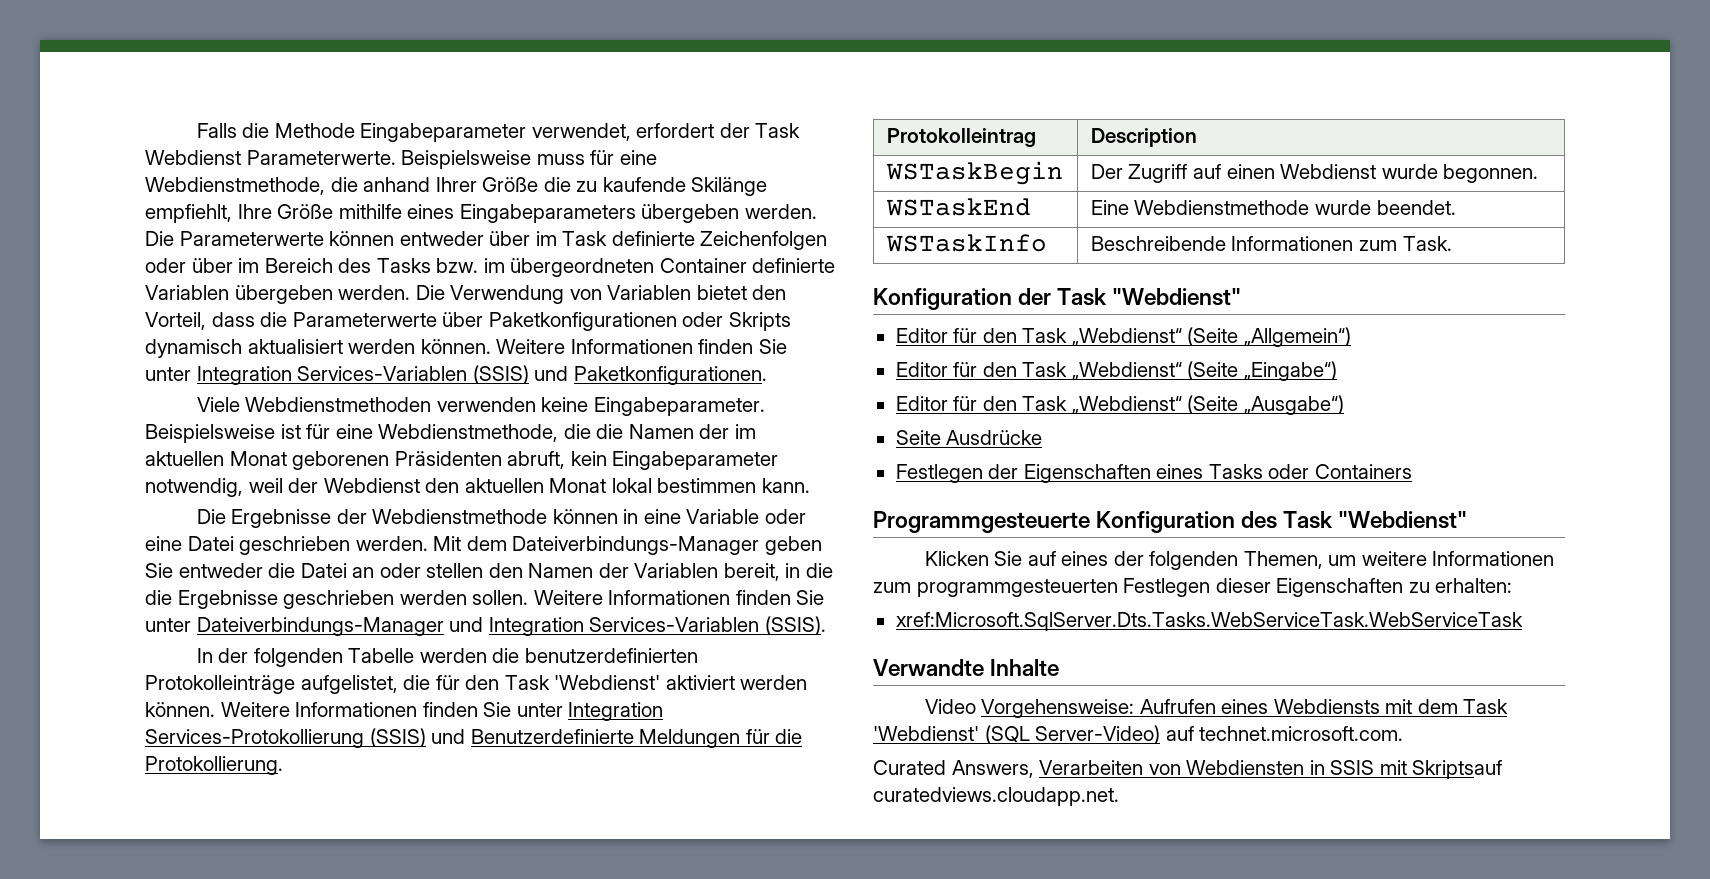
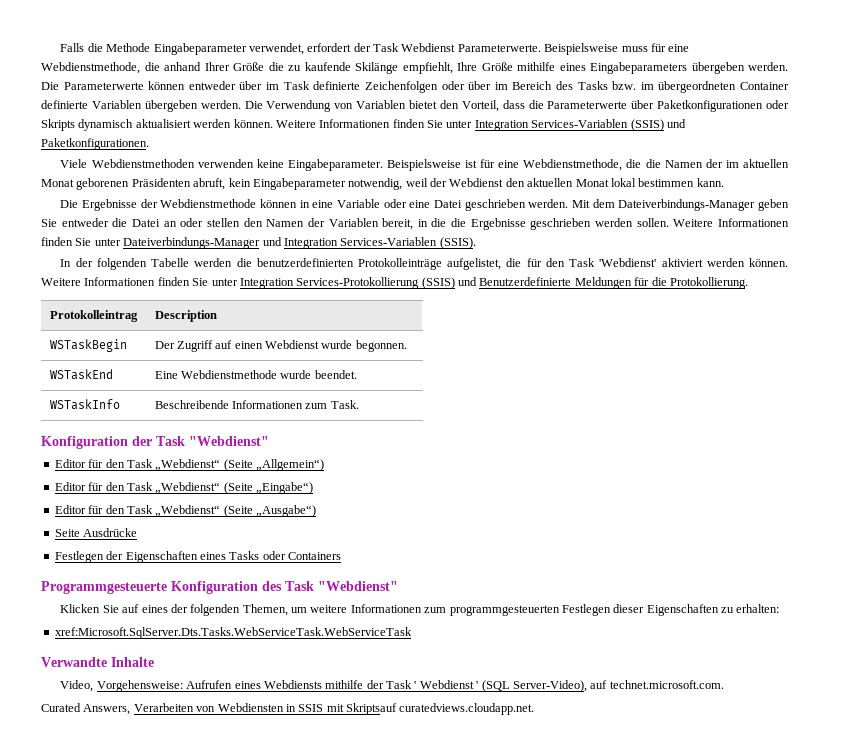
[924,699,976,714] Video -> [60,680,94,692] Video,
[1385,699,1509,714] [873,725,1161,744] mit dem Task 'Webdienst' (SQL Server-Video) -> [325,680,587,692] mithilfe der Task ' Webdienst ' (SQL Server-Video),

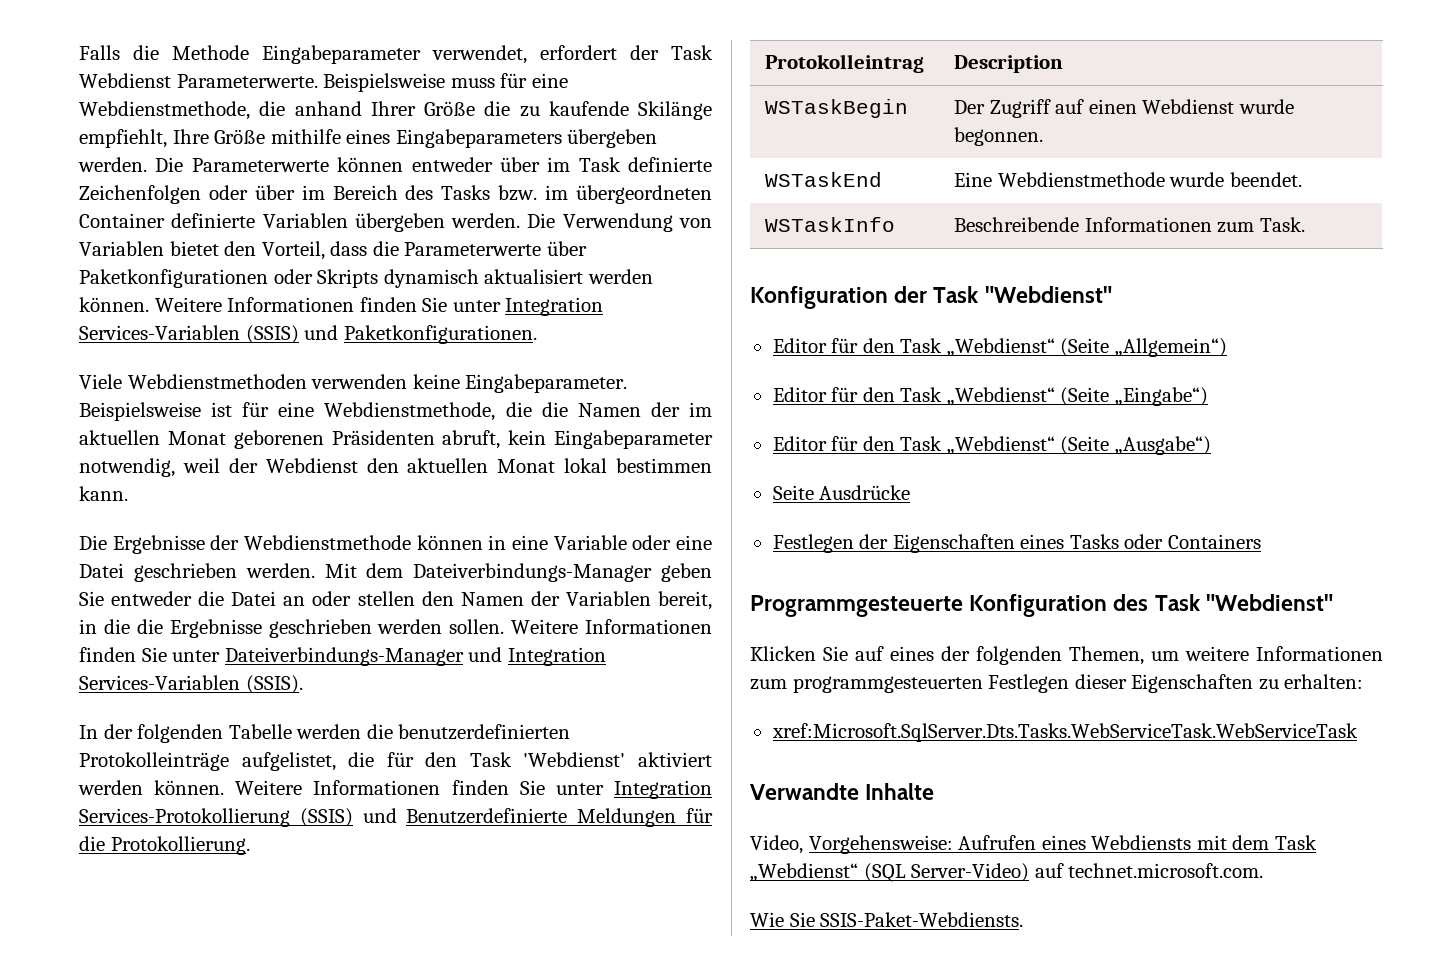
[325,680,724,692] [41,703,535,715] mithilfe der Task ' Webdienst ' (SQL Server-Video), auf technet.microsoft.com. // Curated Answers, Verarbeiten von Webdiensten in SSIS mit Skriptsauf curatedviews.cloudapp.net. -> [1196,835,1317,850] [750,863,1264,882] [750,912,1024,927] mit dem Task „Webdienst“ (SQL Server-Video) auf technet.microsoft.com. // Wie Sie SSIS-Paket-Webdiensts.

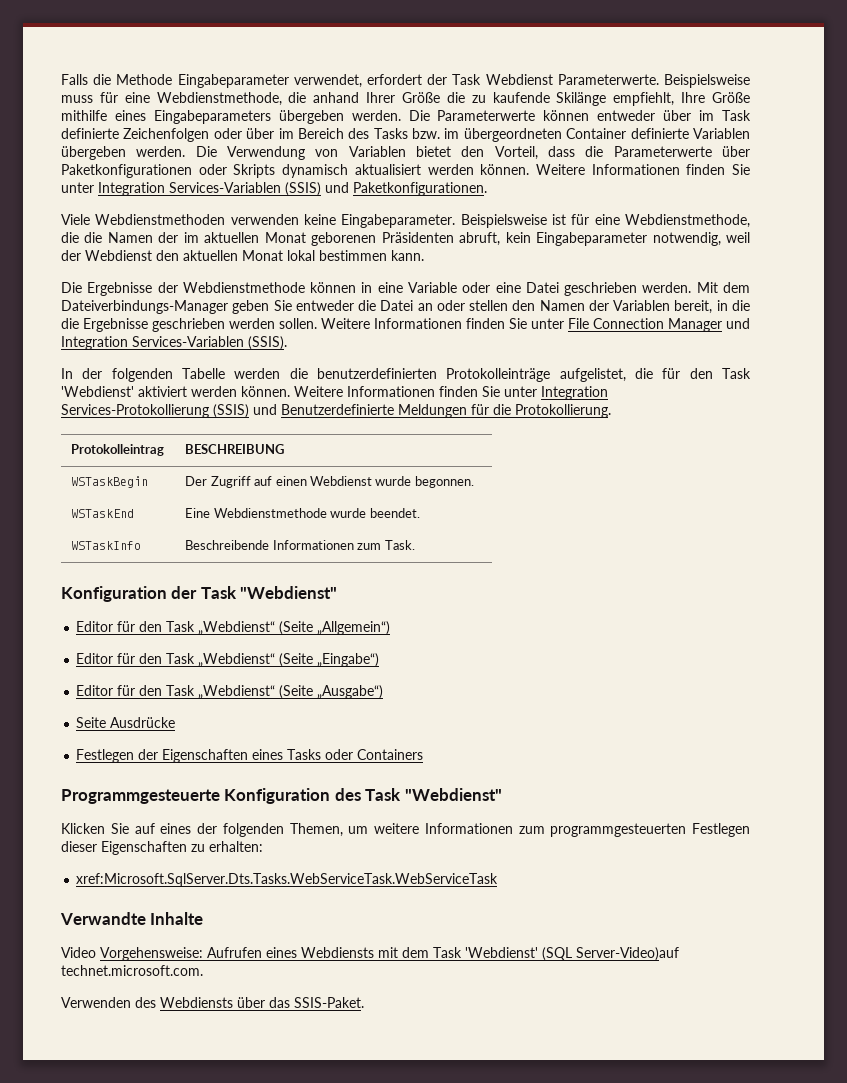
[224,647,464,666] Dateiverbindungs-Manager -> [568,318,722,332] File Connection Manager
[953,55,1063,73] Description -> [185,444,285,454] BESCHREIBUNG
[750,835,803,854] Video, -> [61,947,96,958] Video
[750,863,1264,882] [750,912,1024,927] „Webdienst“ (SQL Server-Video) auf technet.microsoft.com. // Wie Sie SSIS-Paket-Webdiensts. -> [465,947,679,961] [61,965,203,976] [61,997,364,1008] 'Webdienst' (SQL Server-Video)auf technet.microsoft.com. // Verwenden des Webdiensts über das SSIS-Paket.

